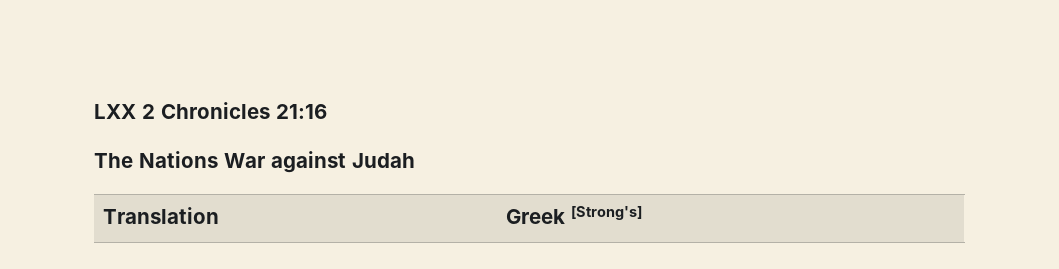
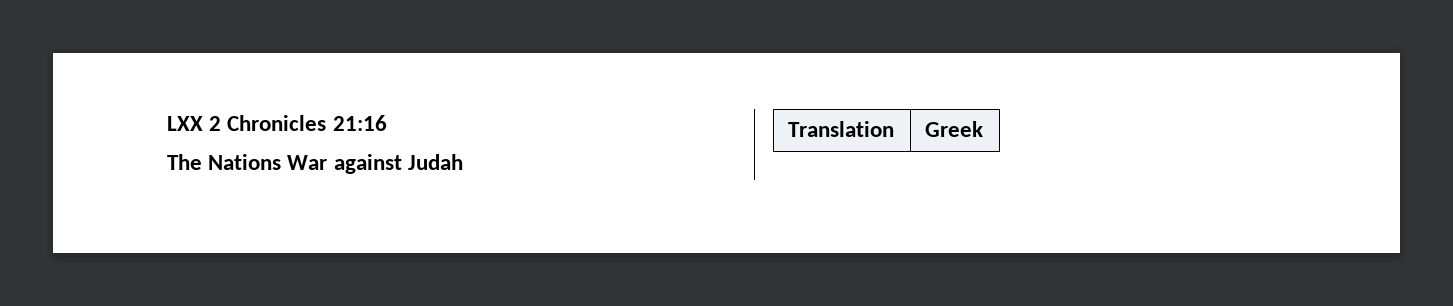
[570,206,642,220] [Strong's] -> (984, 129) none

